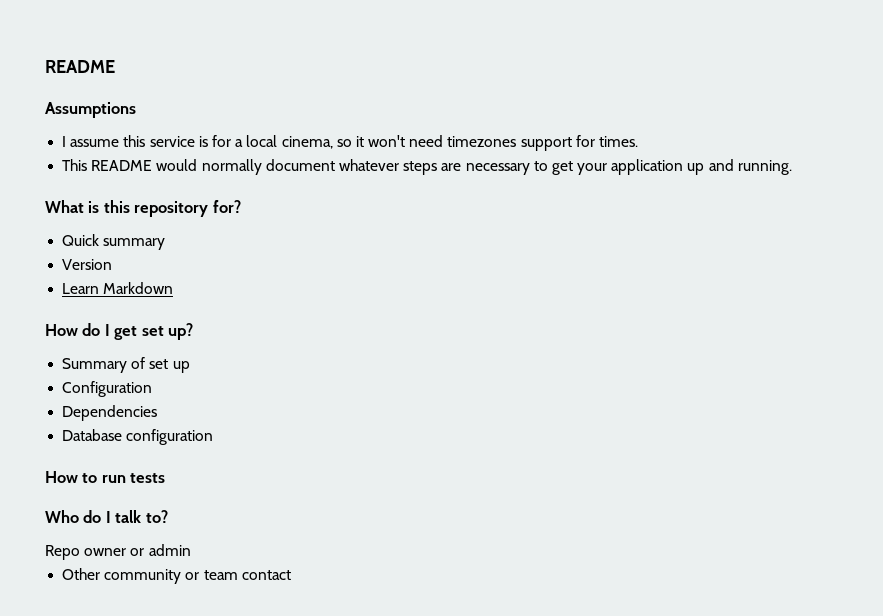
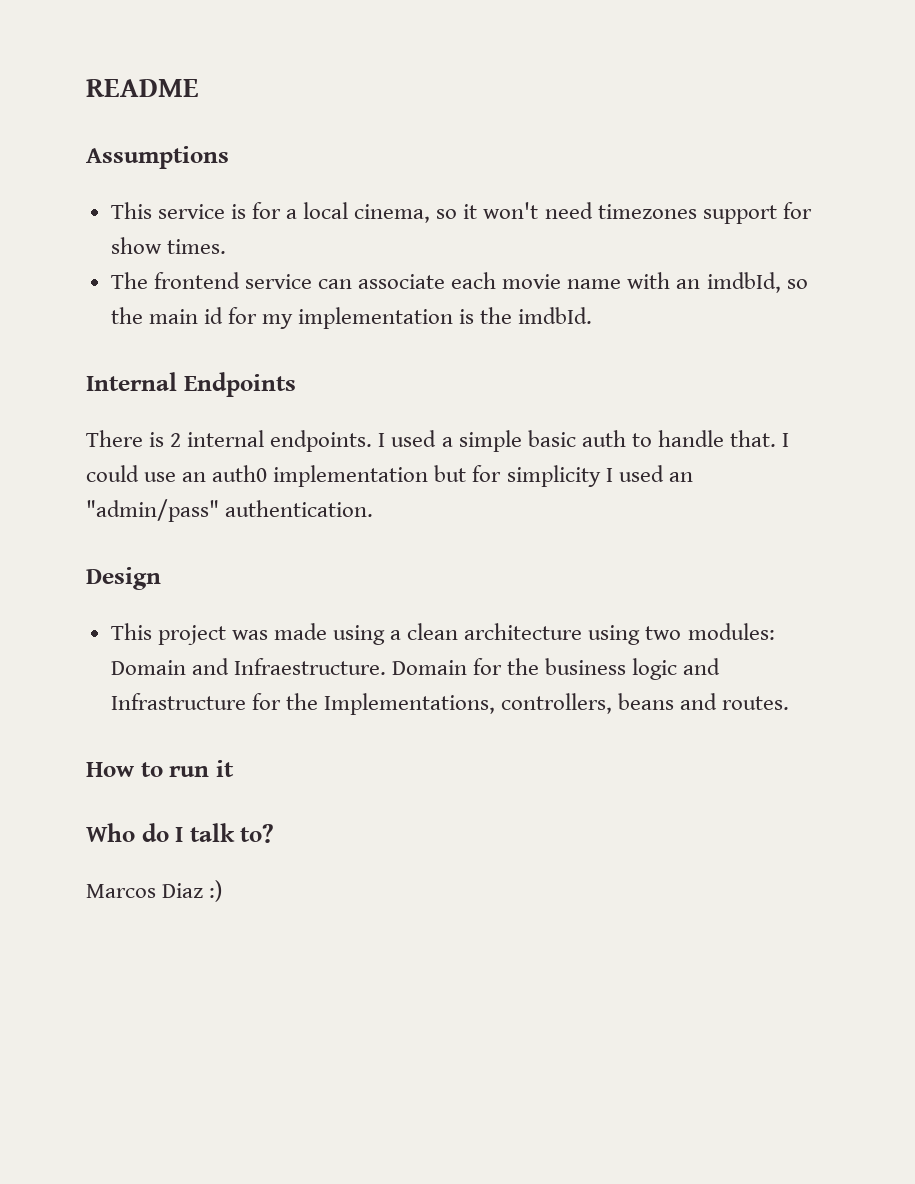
[62,135,146,147] I assume this -> [110,202,152,219] This
(595, 141) none -> [110,237,162,254] show
[62,159,792,175] [45,200,241,217] [62,234,166,250] [62,259,113,270] [62,282,174,294] [45,323,194,340] [62,357,190,373] [62,381,153,397] [62,405,158,421] [62,429,214,445] This README would normally document whatever steps are necessary to get your application up and running. // What is this repository for? // Quick summary // Version // Learn Markdown // How do I get set up? // Summary of set up // Configuration // Dependencies // Database configuration -> [110,272,808,293] [110,307,593,329] [86,372,296,397] [86,430,790,452] [86,465,693,487] [86,499,374,522] [86,567,161,590] [110,623,775,645] [110,658,721,680] [110,693,790,715] The frontend service can associate each movie name with an imdbId, so the main id for my implementation is the imdbId. // Internal Endpoints // There is 2 internal endpoints. I used a simple basic auth to handle that. I could use an auth0 implementation but for simplicity I used an "admin/pass" authentication. // Design // This project was made using a clean architecture using two modules: Domain and Infraestructure. Domain for the business logic and Infrastructure for the Implementations, controllers, beans and routes.
[130,473,166,483] tests -> [215,760,234,777] it
[45,544,191,560] [62,568,291,584] Repo owner or admin // Other community or team contact -> [86,880,223,902] Marcos Diaz :)

